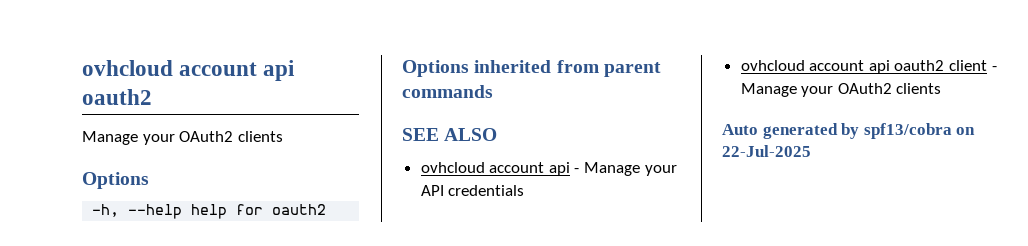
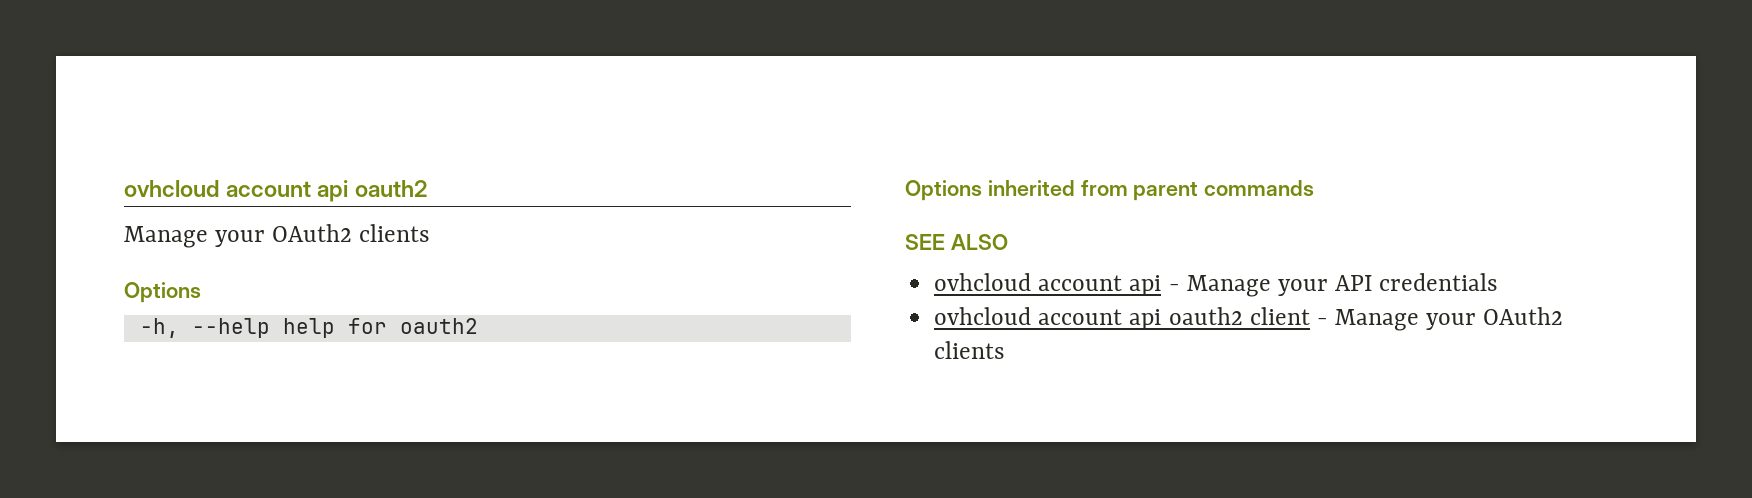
[722,123,976,139] [722,145,811,157] // Auto generated by spf13/cobra on 22-Jul-2025 -> (1006, 350) none

